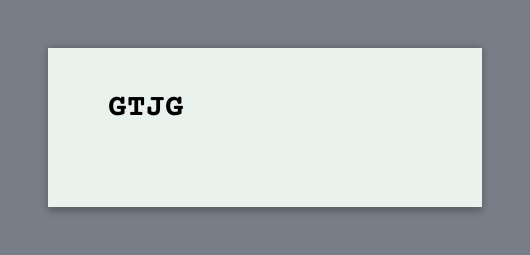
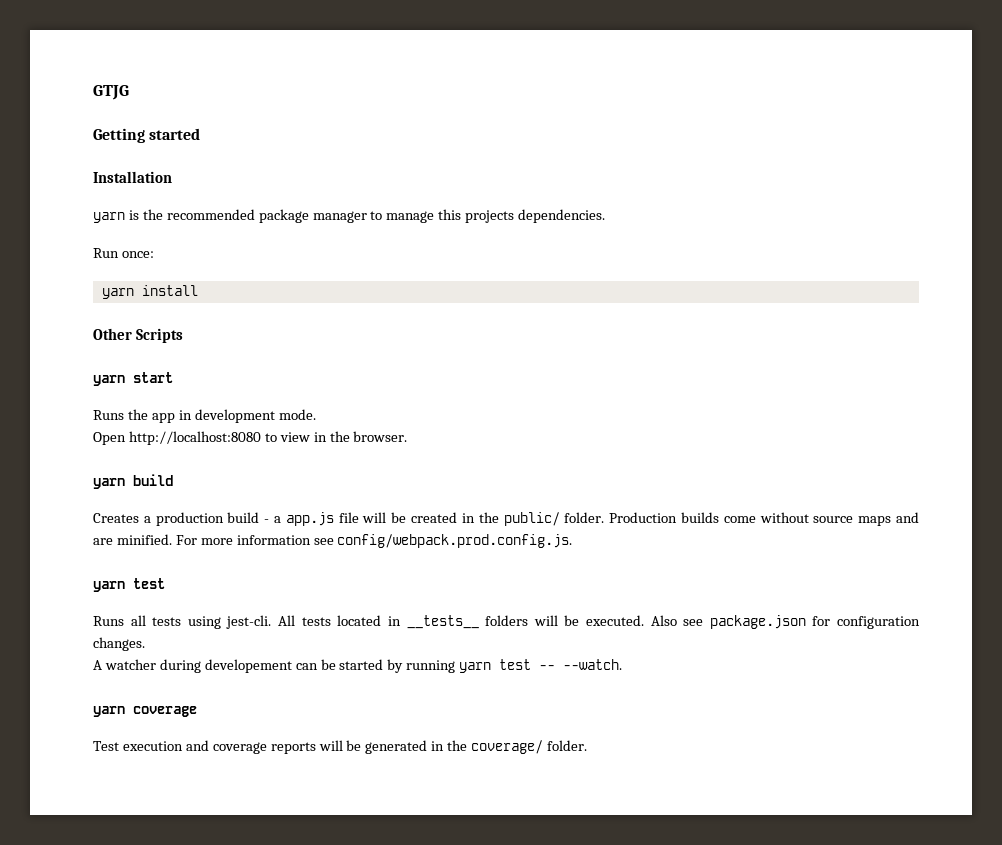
(184, 106) none -> [93,128,201,143] [93,171,172,183] [93,209,606,223] [93,248,154,258] [101,285,198,299] [93,328,184,343] [93,372,173,386] [93,409,316,423] [93,431,408,445] [93,474,173,489] [93,512,920,526] [93,534,573,548] [93,578,165,592] [93,615,920,629] [93,637,145,651] [93,659,623,673] [93,706,197,717] [93,740,588,754] // Getting started // Installation // yarn is the recommended package manager to manage this projects dependencies. // Run once: // yarn install // Other Scripts // yarn start // Runs the app in development mode. // Open http://localhost:8080 to view in the browser. // yarn build // Creates a production build - a app.js file will be created in the public/ folder. Production builds come without source maps and are minified. For more information see config/webpack.prod.config.js. // yarn test // Runs all tests using jest-cli. All tests located in __tests__ folders will be executed. Also see package.json for configuration changes. // A watcher during developement can be started by running yarn test -- --watch. // yarn coverage // Test execution and coverage reports will be generated in the coverage/ folder.

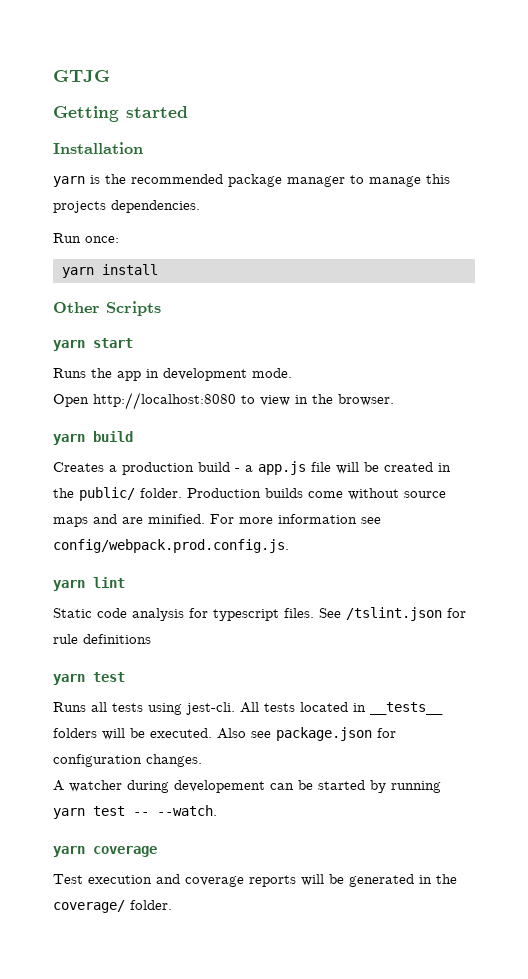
(573, 541) none -> [53,577,125,591] [53,607,466,621] [53,634,151,644] // yarn lint // Static code analysis for typescript files. See /tslint.json for rule definitions

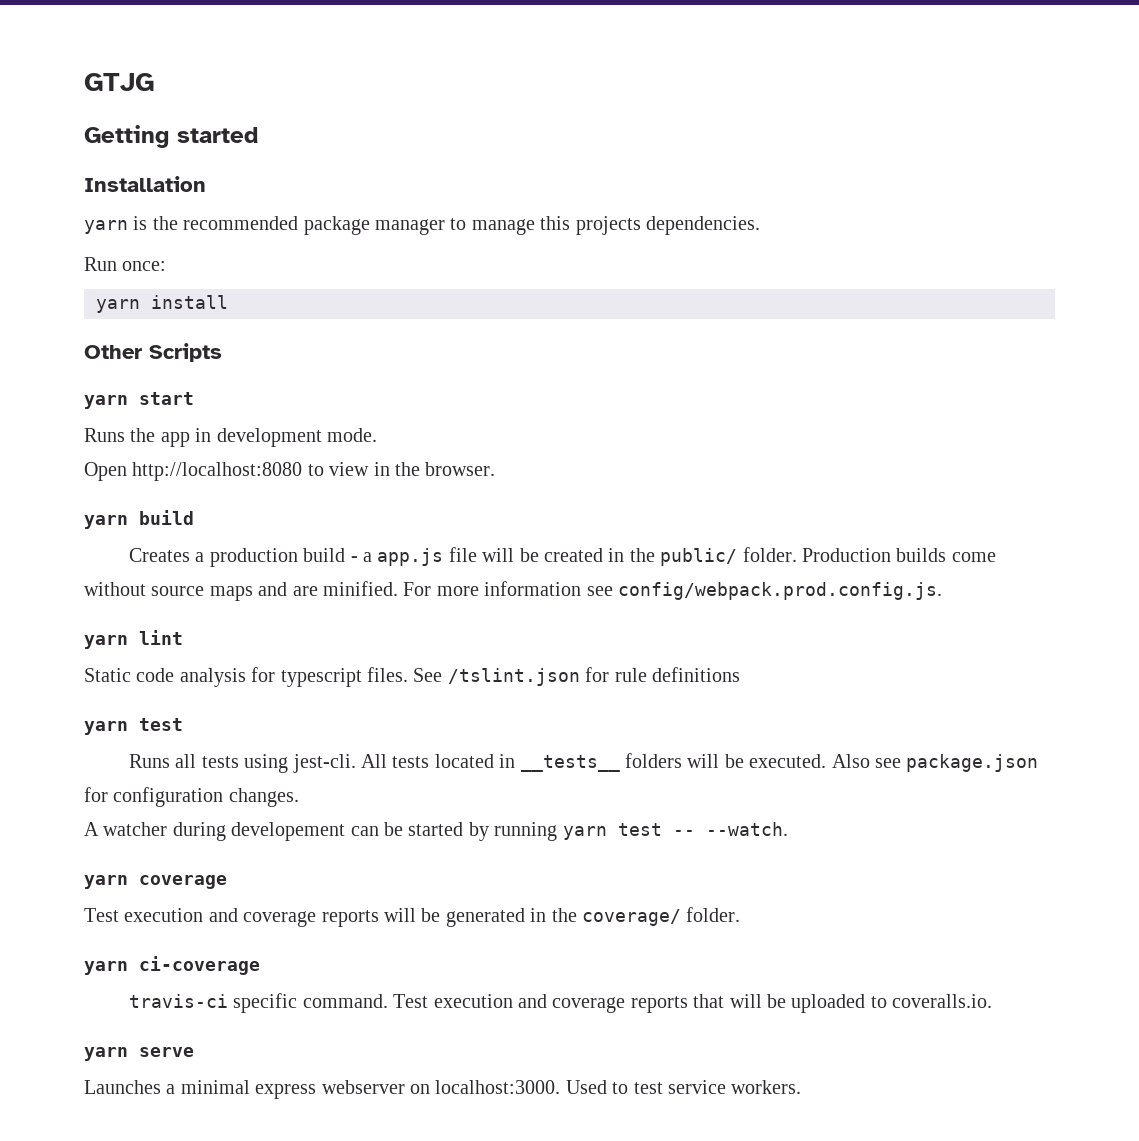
(172, 905) none -> [84,956,260,975] [128,993,993,1013] [84,1047,194,1061] [84,1080,802,1099] // yarn ci-coverage // travis-ci specific command. Test execution and coverage reports that will be uploaded to coveralls.io. // yarn serve // Launches a minimal express webserver on localhost:3000. Used to test service workers.

